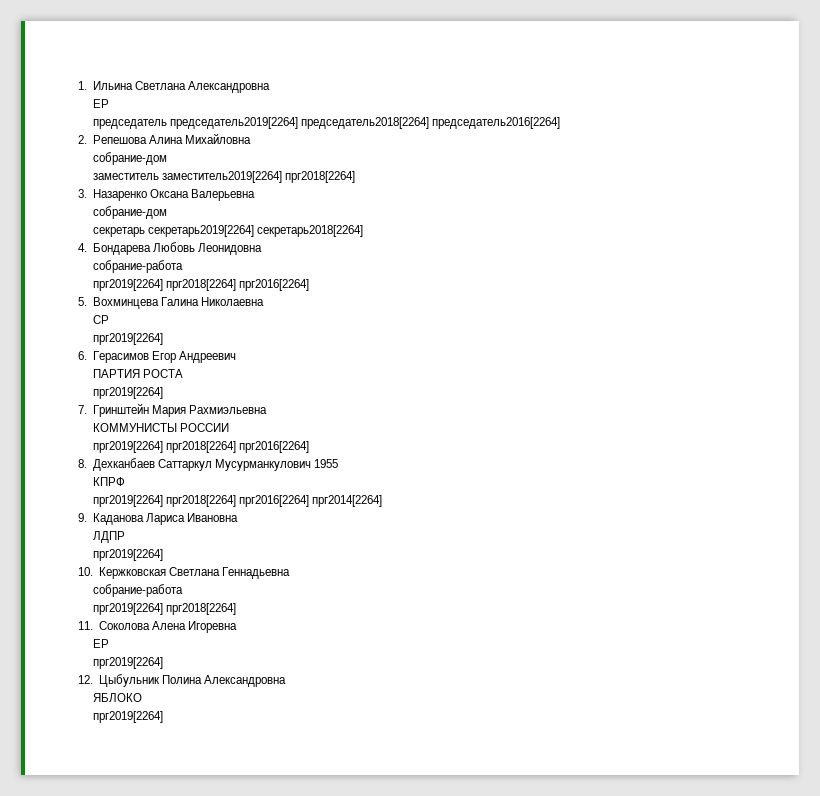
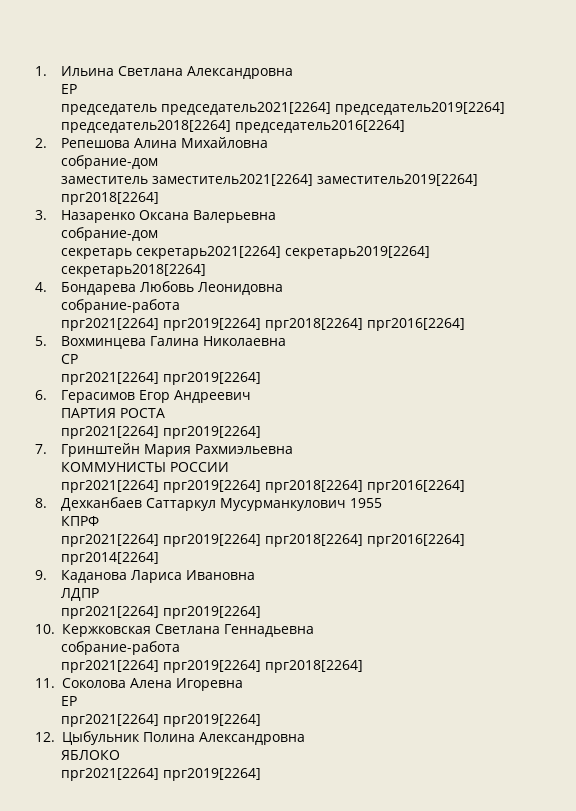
(167, 124) none -> [161,102,332,115] председатель2021[2264]
(159, 176) none -> [152,174,314,186] заместитель2021[2264]
(145, 232) none -> [136,246,282,259] секретарь2021[2264]
(183, 266) none -> [61,318,160,331] прг2021[2264]
(109, 319) none -> [61,372,160,385] прг2021[2264]
(183, 373) none -> [61,426,160,439] прг2021[2264]
(229, 427) none -> [61,480,160,493] прг2021[2264]
(125, 481) none -> [61,534,160,547] прг2021[2264]
(125, 537) none -> [61,606,160,619] прг2021[2264]
(183, 590) none -> [61,660,160,673] прг2021[2264]
(109, 643) none -> [61,714,160,727] прг2021[2264]
(142, 697) none -> [61,768,160,781] прг2021[2264]

